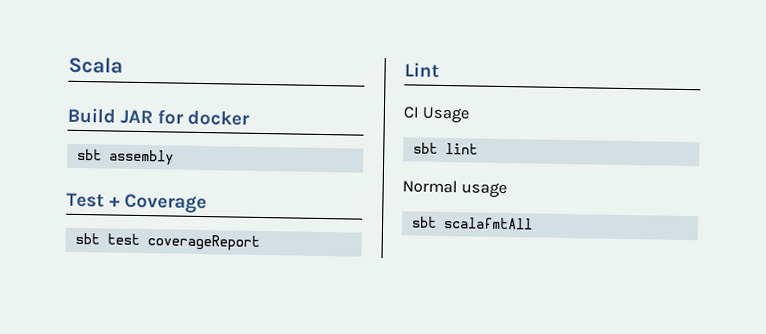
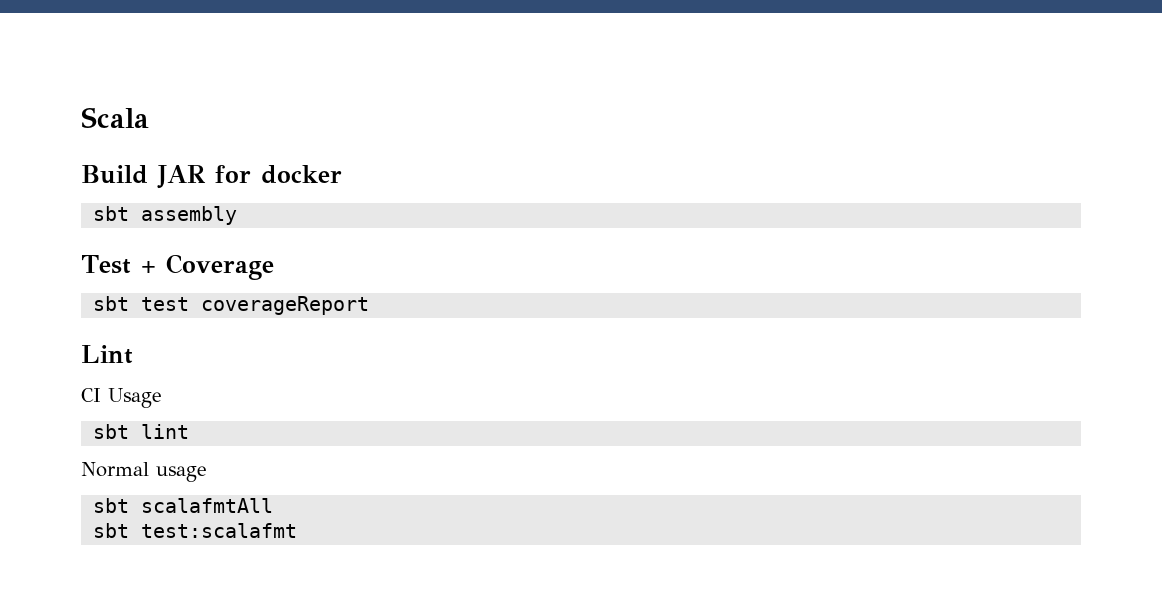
(533, 223) none -> [93,523,298,538] // sbt test:scalafmt

